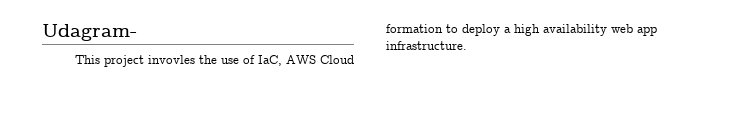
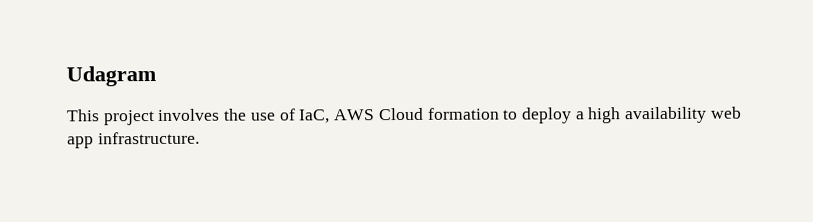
[42,24,137,41] Udagram- -> [66,66,156,87] Udagram
[147,55,195,64] invovles -> [157,108,221,121] involves

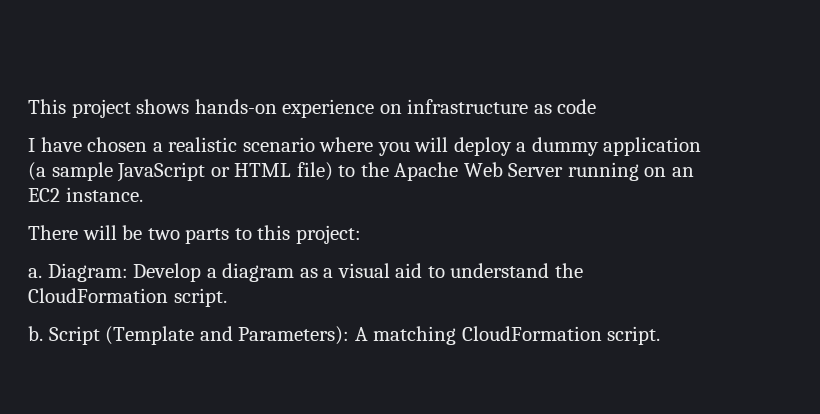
[66,66,156,87] Udagram // -> (28, 106) none
[157,106,742,124] [67,131,200,149] involves the use of IaC, AWS Cloud formation to deploy a high availability web app infrastructure. -> [136,99,597,118] [28,137,702,156] [28,162,694,182] [28,187,143,202] [28,225,361,244] [28,263,583,282] [28,288,227,307] [28,326,661,345] shows hands-on experience on infrastructure as code // I have chosen a realistic scenario where you will deploy a dummy application (a sample JavaScript or HTML file) to the Apache Web Server running on an EC2 instance. // There will be two parts to this project: // a. Diagram: Develop a diagram as a visual aid to understand the CloudFormation script. // b. Script (Template and Parameters): A matching CloudFormation script.

